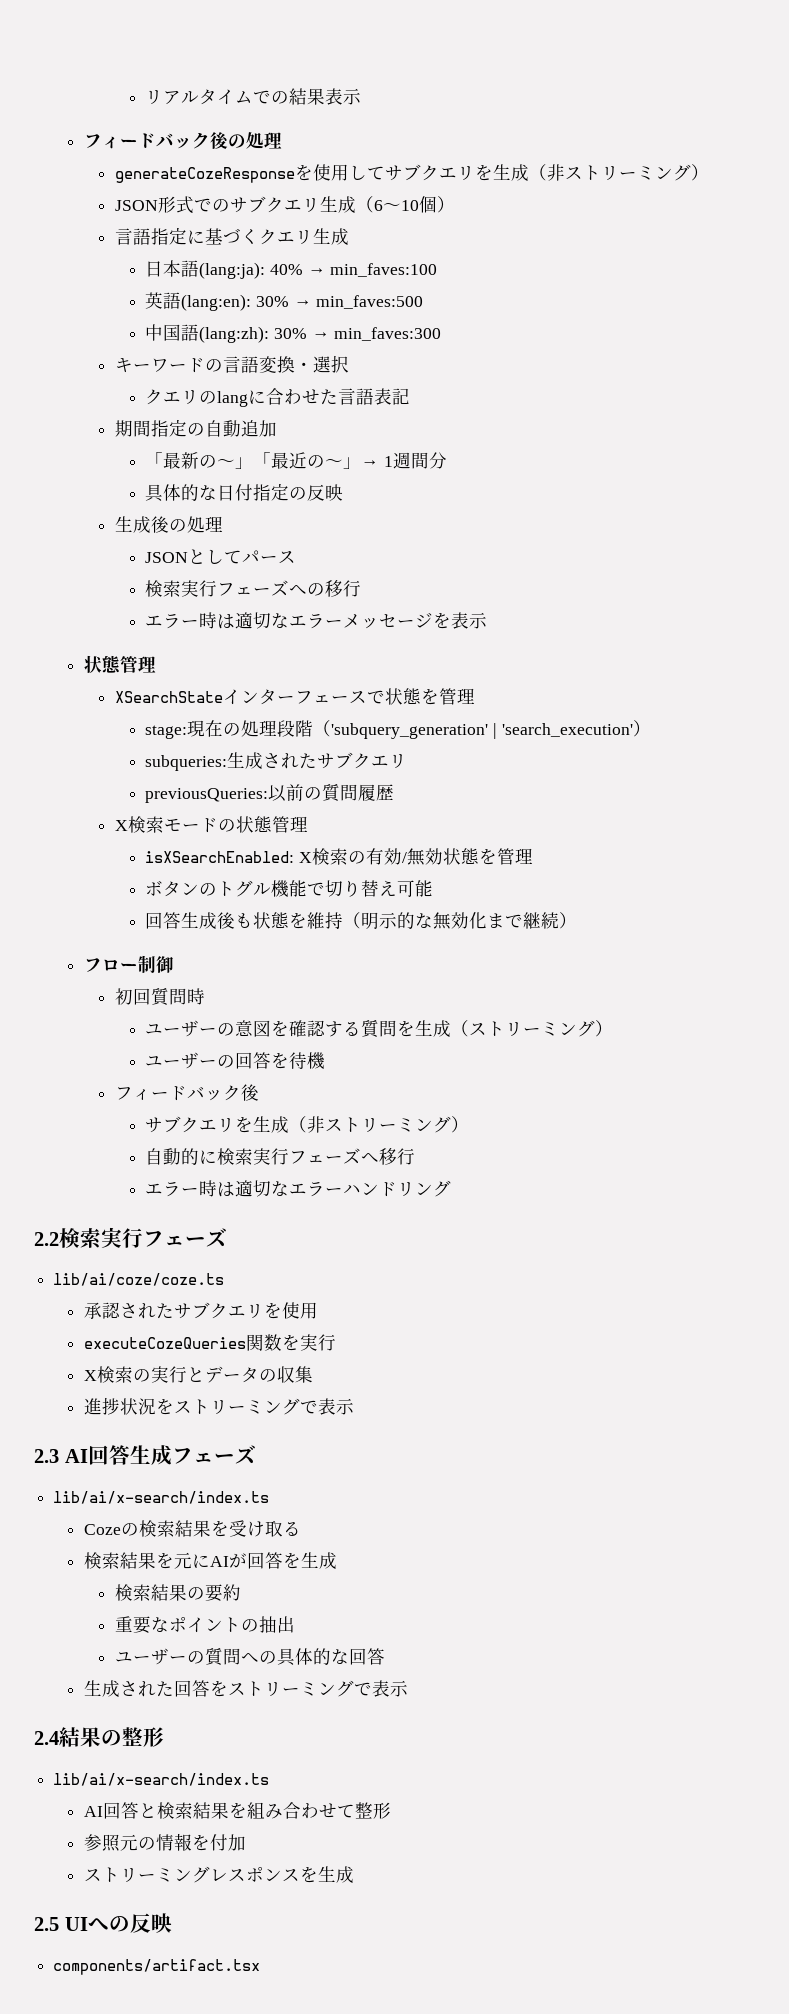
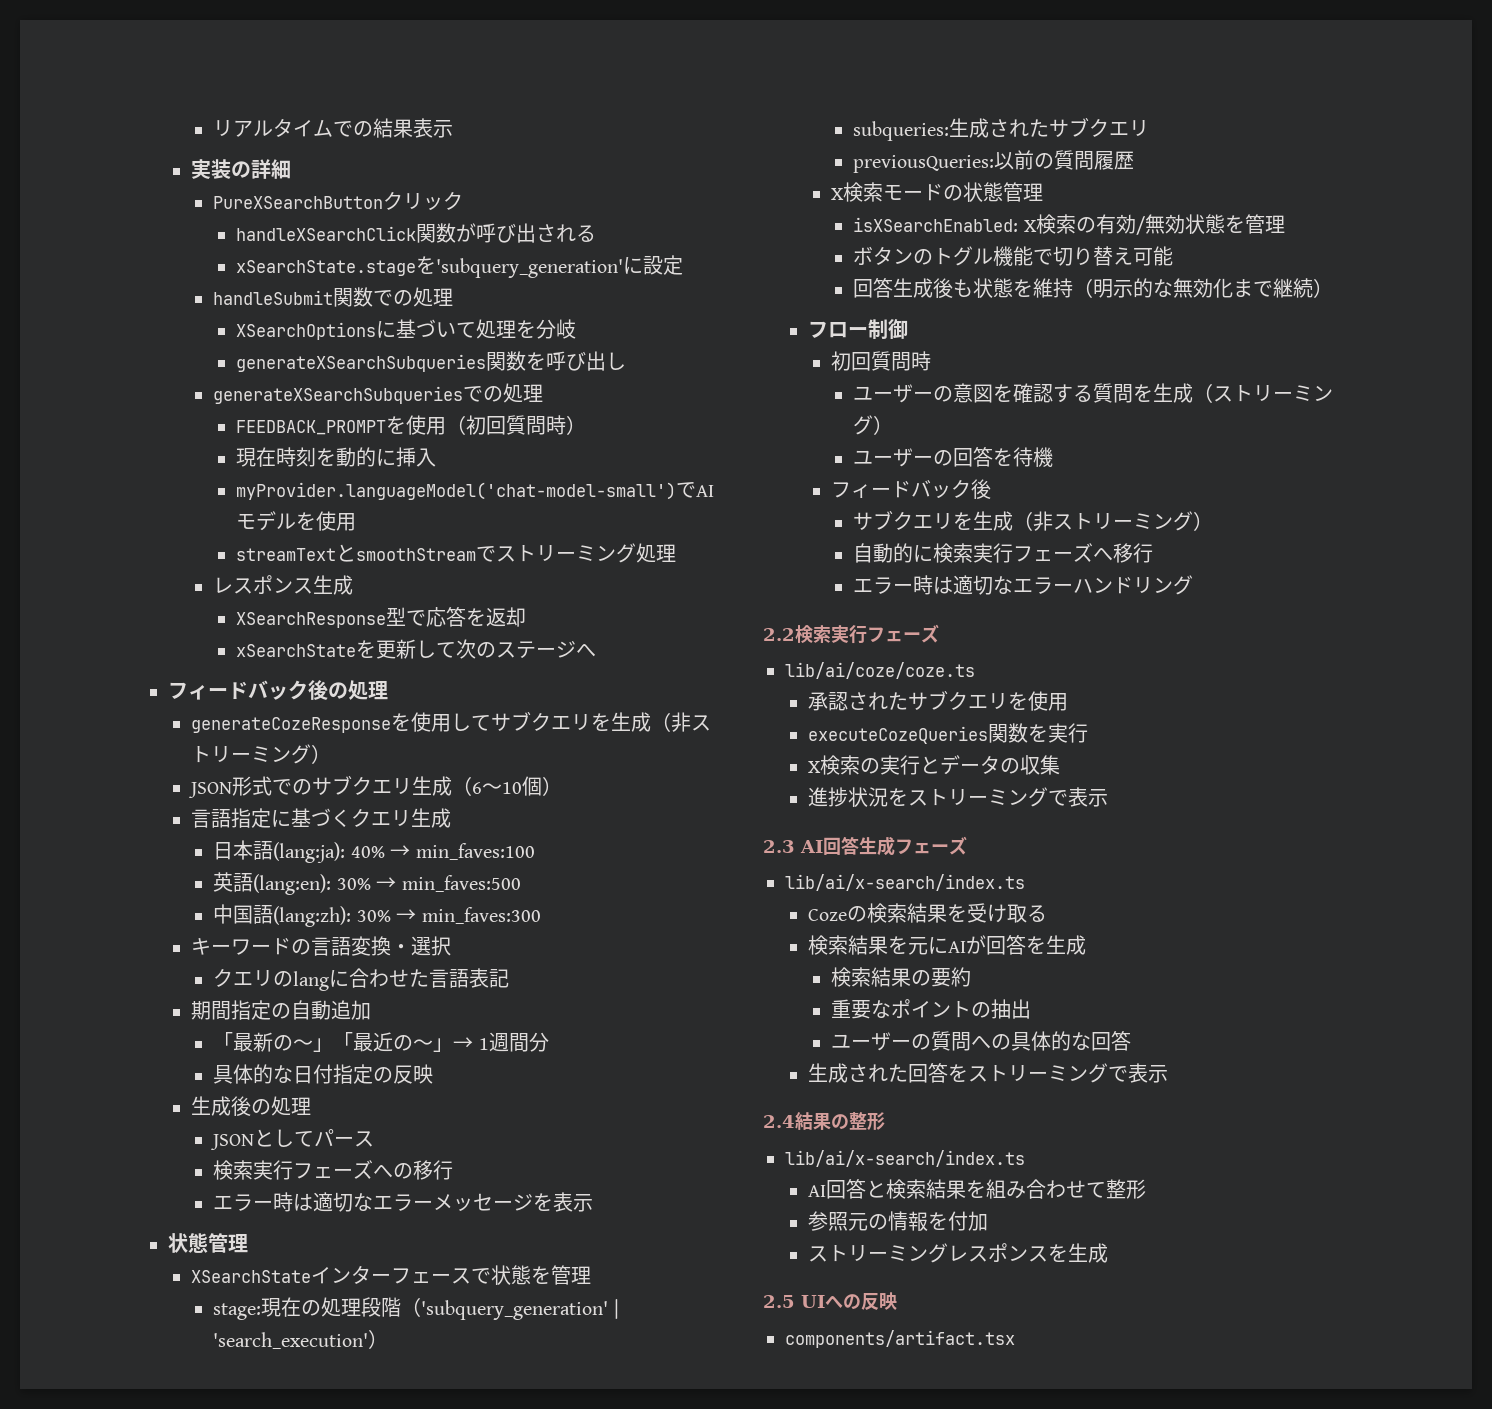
(362, 96) none -> [190,159,291,179] [213,191,464,211] [236,223,597,243] [236,255,684,278] [213,287,454,307] [236,319,577,340] [236,351,627,372] [213,383,544,404] [236,415,587,435] [236,447,437,467] [236,482,715,500] [236,511,357,531] [236,543,677,563] [213,575,354,595] [236,607,527,628] [236,639,597,659] // 実装の詳細 // PureXSearchButtonクリック // handleXSearchClick関数が呼び出される // xSearchState.stageを'subquery_generation'に設定 // handleSubmit関数での処理 // XSearchOptionsに基づいて処理を分岐 // generateXSearchSubqueries関数を呼び出し // generateXSearchSubqueriesでの処理 // FEEDBACK_PROMPTを使用（初回質問時） // 現在時刻を動的に挿入 // myProvider.languageModel('chat-model-small')でAIモデルを使用 // streamTextとsmoothStreamでストリーミング処理 // レスポンス生成 // XSearchResponse型で応答を返却 // xSearchStateを更新して次のステージへ

